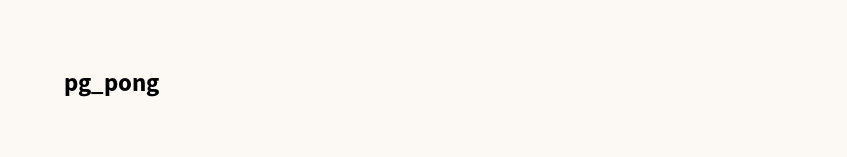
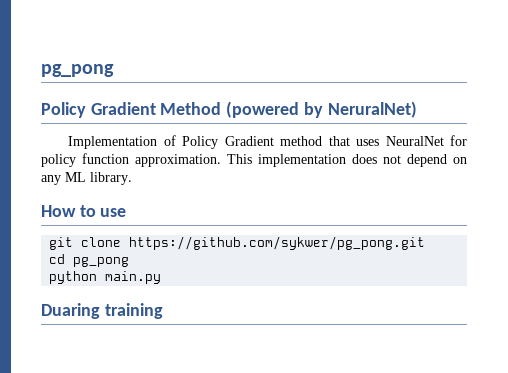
[64,78,159,97] pg_pong -> [41,64,114,77] [41,101,417,118] [68,135,468,149] [41,153,467,167] [41,172,132,185] [41,205,127,217] [49,236,426,250] [49,254,130,267] [49,271,162,284] [41,303,163,319] pg_pong // Policy Gradient Method (powered by NeruralNet) // Implementation of Policy Gradient method that uses NeuralNet for policy function approximation. This implementation does not depend on any ML library. // How to use // git clone https://github.com/sykwer/pg_pong.git // cd pg_pong // python main.py // Duaring training

